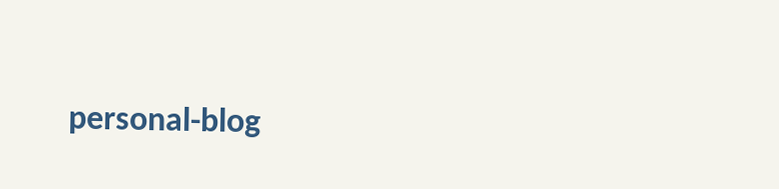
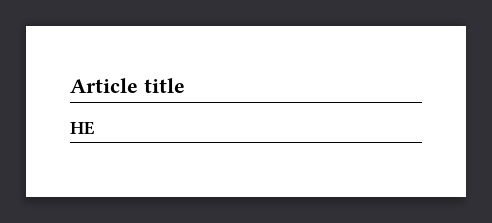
[68,104,261,138] personal-blog -> [70,78,185,93] [70,121,95,135] Article title // HE

